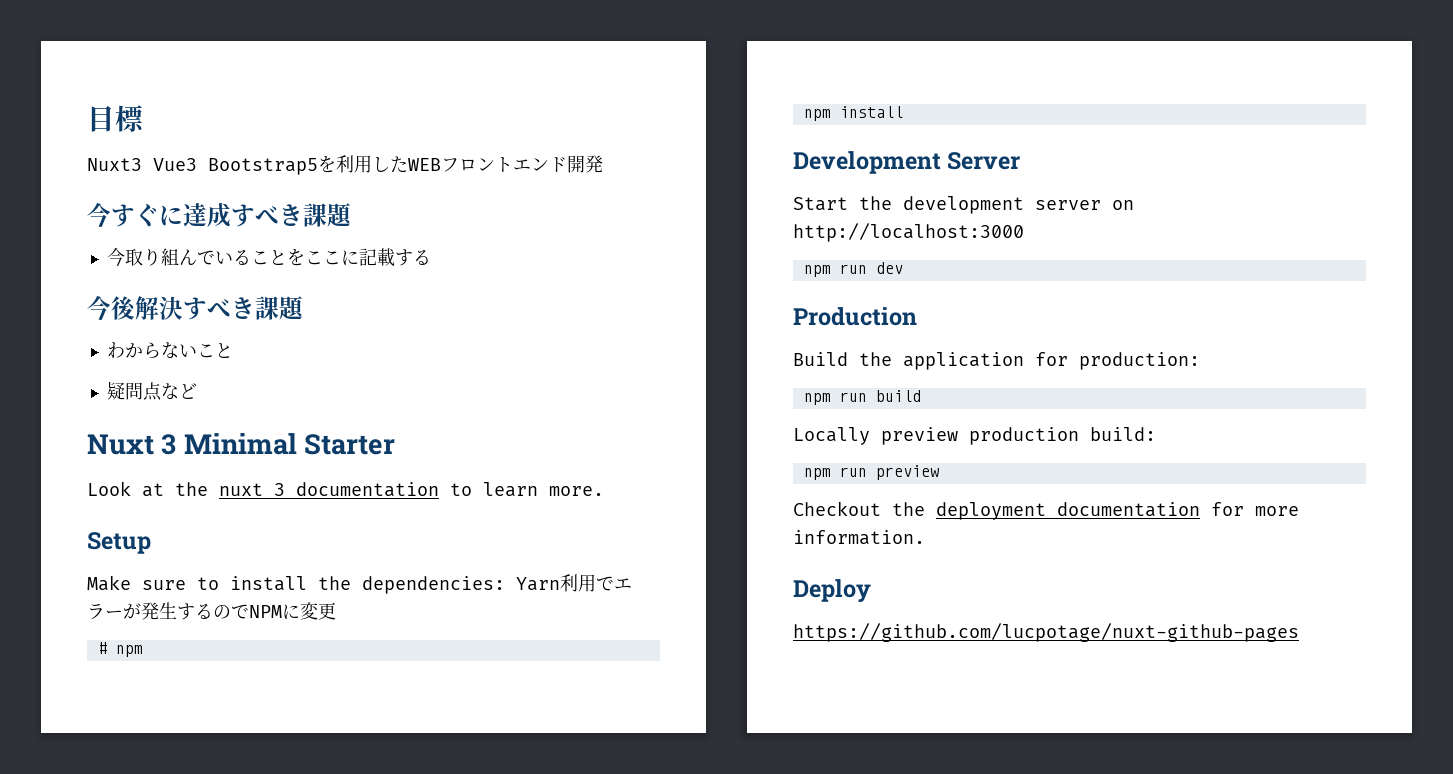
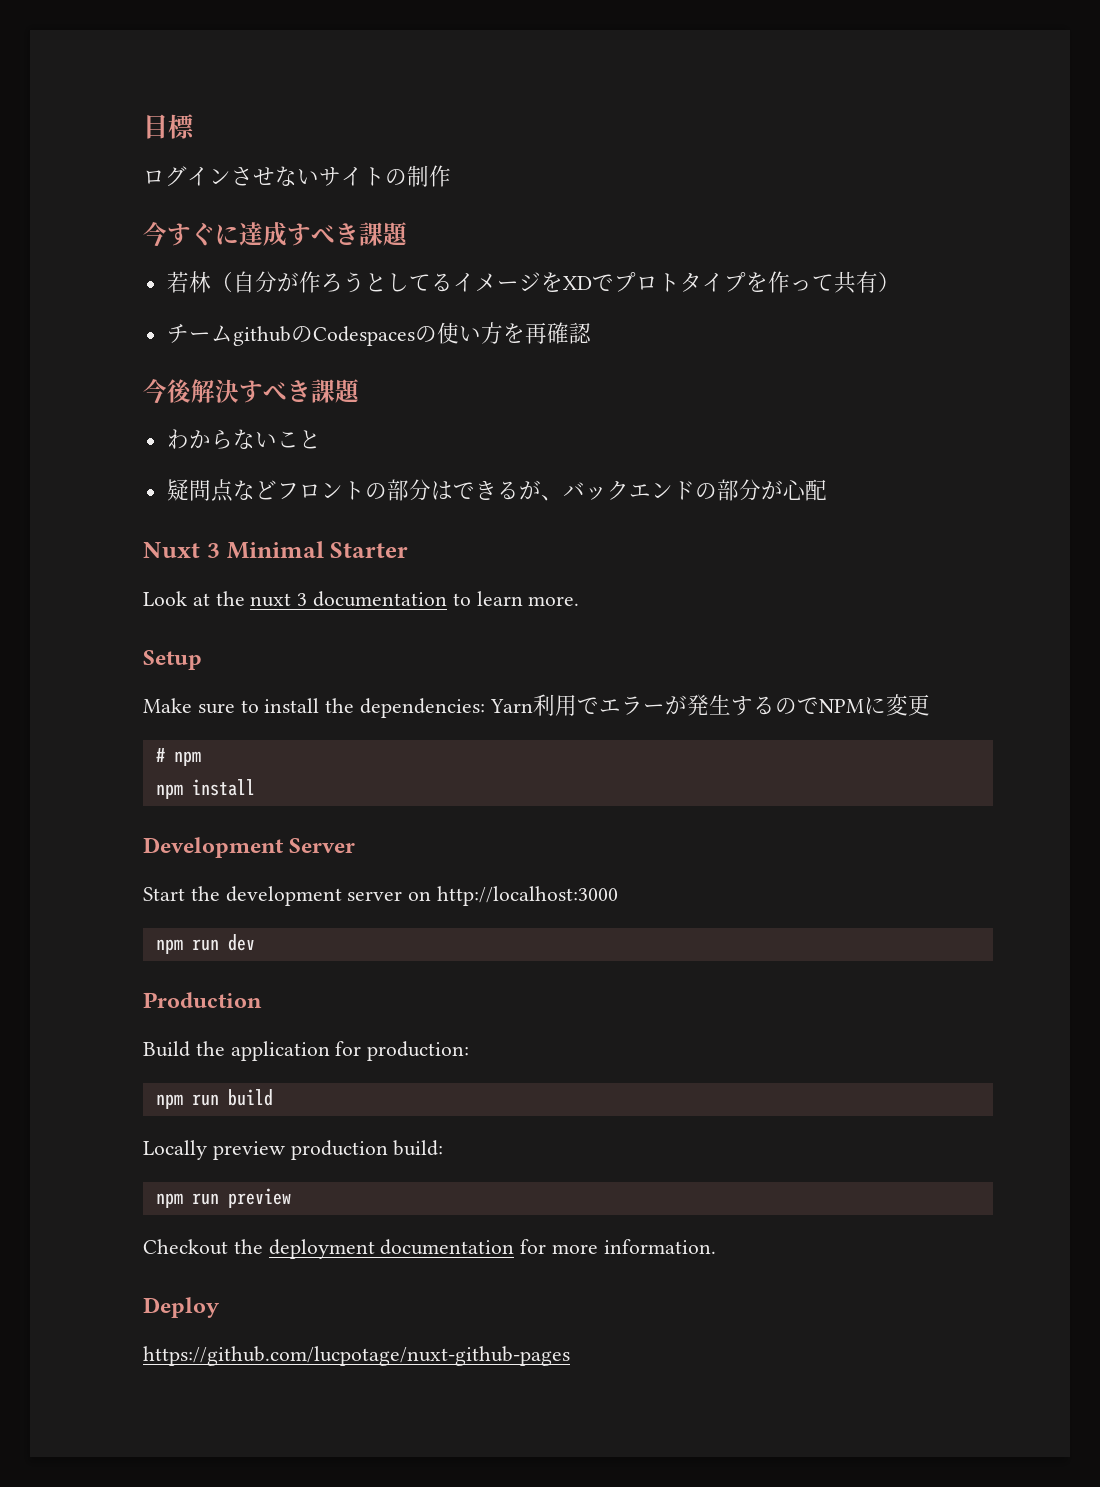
[87,155,603,175] Nuxt3 Vue3 Bootstrap5を利用したWEBフロントエンド開発 -> [143,165,451,187] ログインさせないサイトの制作
[106,248,431,267] 今取り組んでいることをここに記載する -> [166,271,900,294] [166,322,592,346] 若林（自分が作ろうとしてるイメージをXDでプロトタイプを作って共有） // チームgithubのCodespacesの使い方を再確認
(197, 391) none -> [276,479,827,501] フロントの部分はできるが、バックエンドの部分が心配

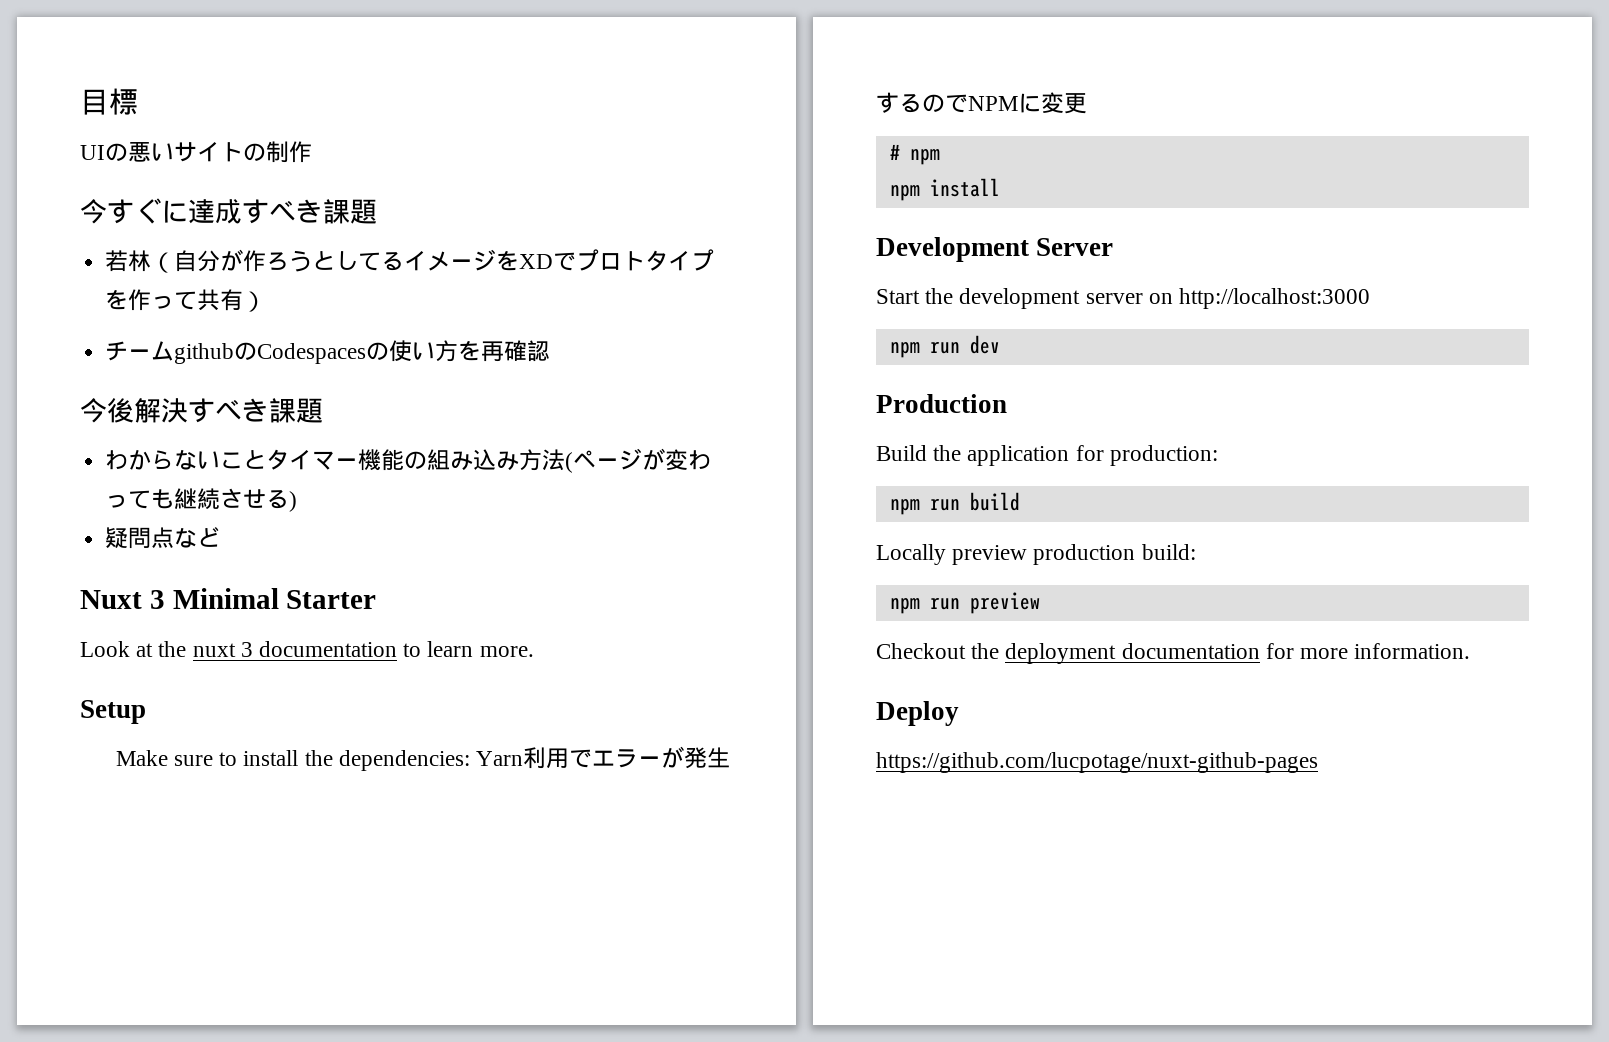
[143,166,297,187] ログインさせな -> [80,142,151,162] UIの悪
[166,479,827,502] // 疑問点などフロントの部分はできるが、バックエンドの部分が心配 -> [266,448,712,473] [105,488,298,512] [105,527,221,549] タイマー機能の組み込み方法(ページが変わっても継続させる) // 疑問点など

